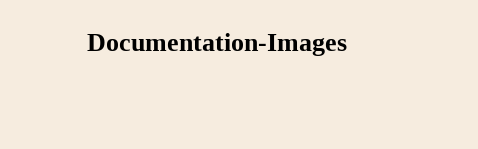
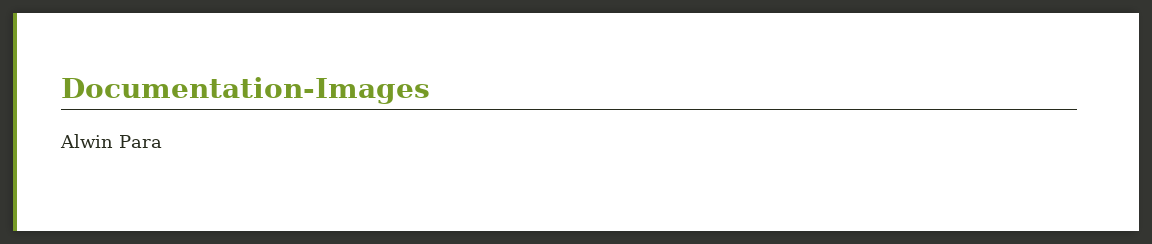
(347, 44) none -> [60,134,162,148] // Alwin Para

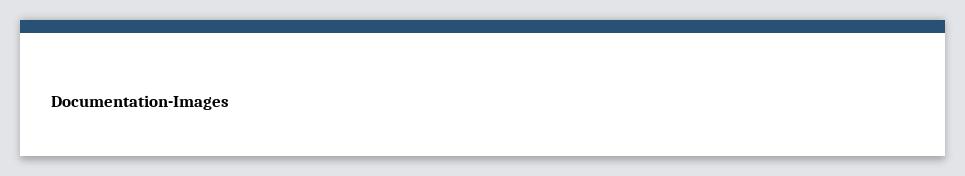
[60,134,162,148] // Alwin Para -> (229, 102) none

